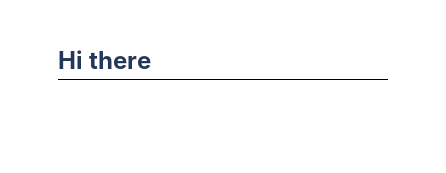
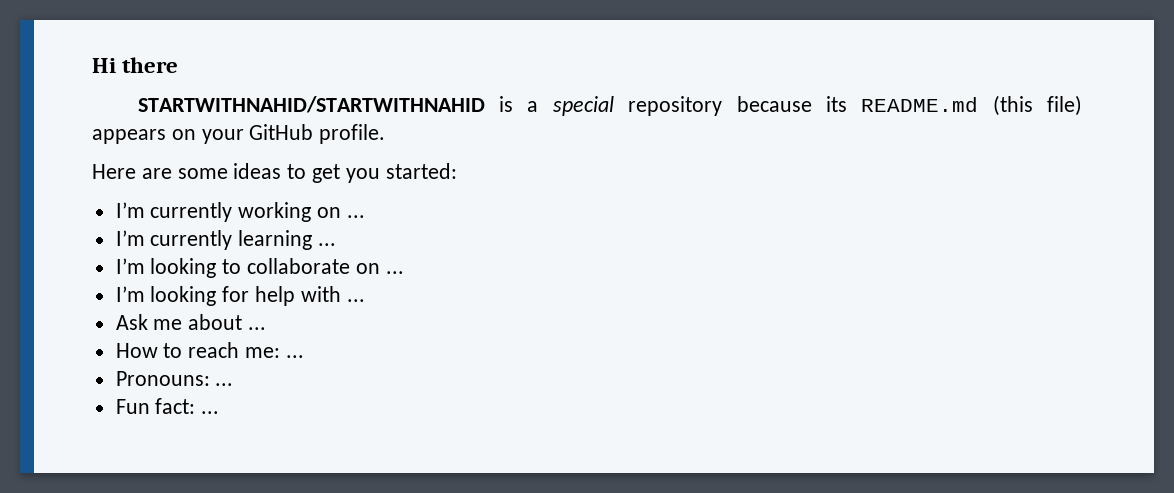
(152, 60) none -> [137,95,1082,116] [92,124,386,144] [92,163,457,183] [115,202,365,222] [115,230,337,250] [115,258,404,278] [115,286,365,306] [115,314,267,330] [115,342,304,358] [115,371,234,386] [115,398,220,414] // STARTWITHNAHID/STARTWITHNAHID is a special repository because its README.md (this file) appears on your GitHub profile. // Here are some ideas to get you started: // I’m currently working on ... // I’m currently learning ... // I’m looking to collaborate on ... // I’m looking for help with ... // Ask me about ... // How to reach me: ... // Pronouns: ... // Fun fact: ...

